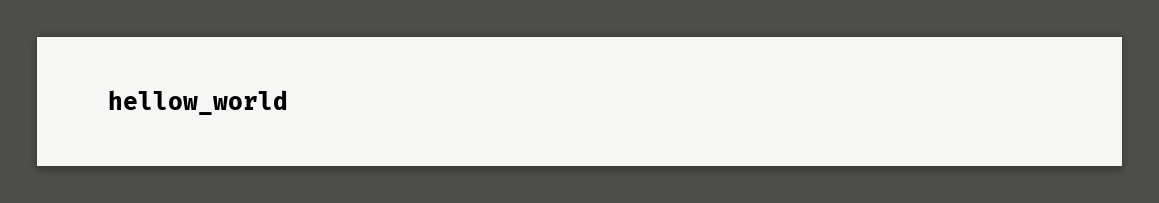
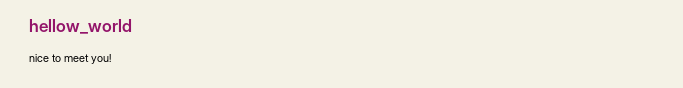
(288, 102) none -> [29,54,111,64] // nice to meet you!

